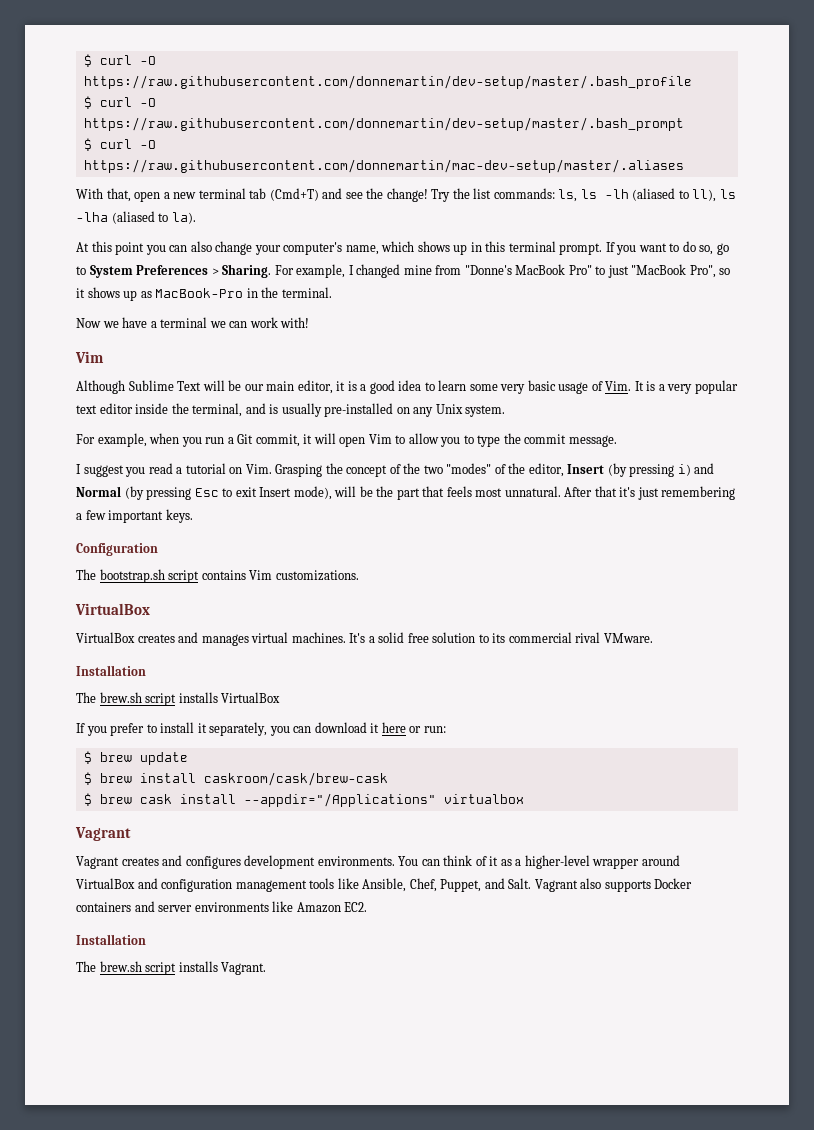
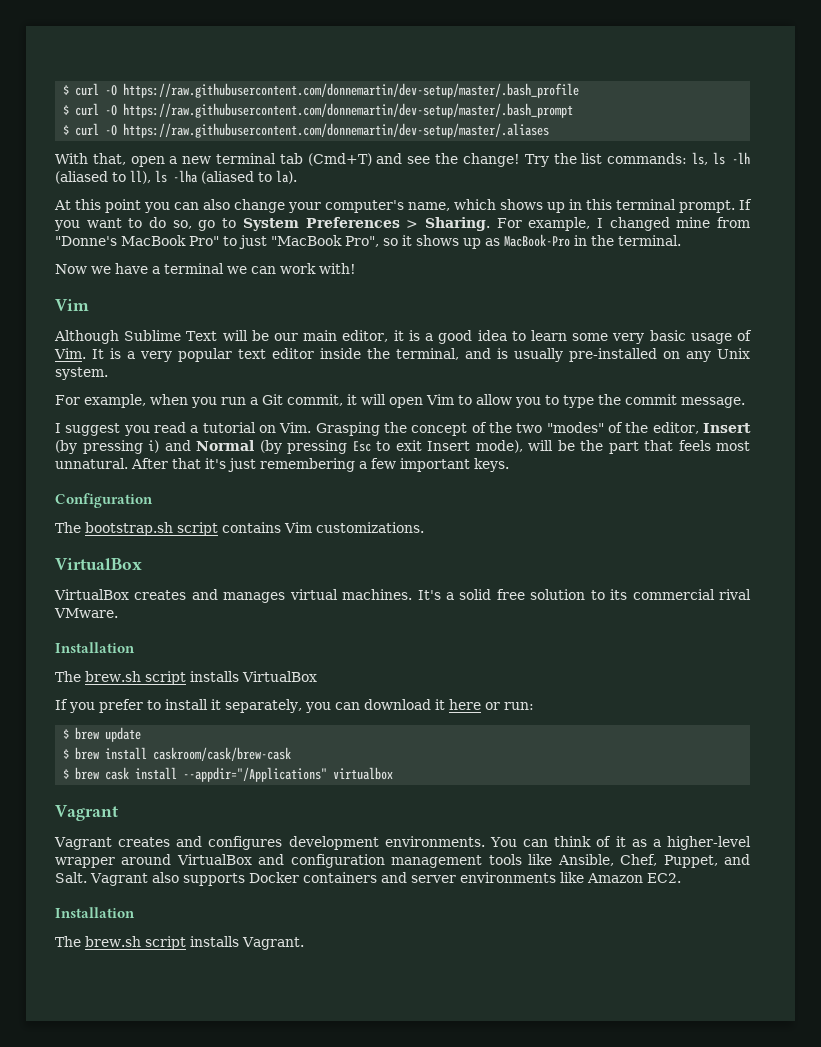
[83,159,684,173] https://raw.githubusercontent.com/donnemartin/mac-dev-setup/master/.aliases -> [123,123,550,138] https://raw.githubusercontent.com/donnemartin/dev-setup/master/.aliases

